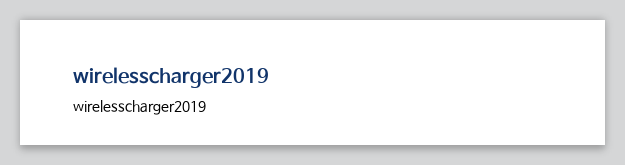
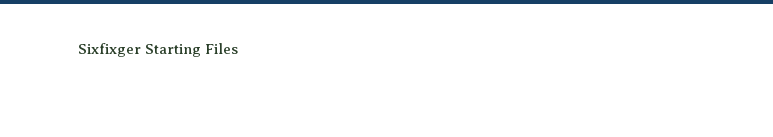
[73,67,269,88] [73,100,206,115] wirelesscharger2019 // wirelesscharger2019 -> [78,43,239,57] Sixfixger Starting Files

